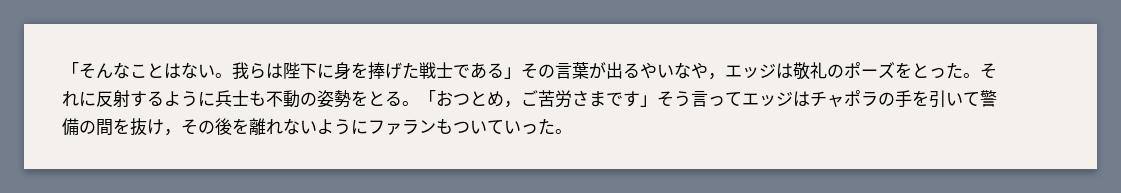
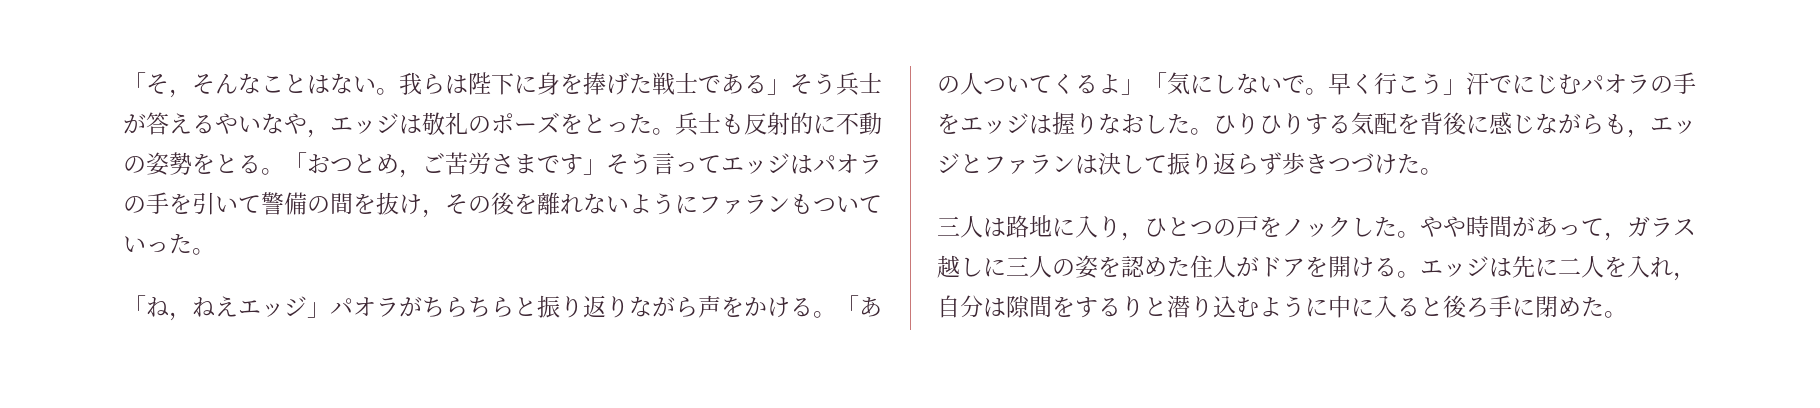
(96, 71) none -> [169,74,215,98] ，そ
[538,62,623,79] の言葉が出 -> [813,72,882,96] [123,112,192,135] う兵士が答え
[980,63,997,79] [62,90,266,108] それに反射するように兵士も -> [675,112,836,136] 兵士も反射的に
[810,90,861,107] チャポ -> [813,154,859,173] パオ
(572, 131) none -> [123,295,882,321] [937,72,1696,95] [937,112,1696,138] [937,152,1443,175] [937,215,1696,241] [937,255,1696,281] [937,295,1627,318] // 「ね，ねえエッジ」パオラがちらちらと振り返りながら声をかける。「あの人ついてくるよ」「気にしないで。早く行こう」汗でにじむパオラの手をエッジは握りなおした。ひりひりする気配を背後に感じながらも，エッジとファランは決して振り返らず歩きつづけた。 // 三人は路地に入り，ひとつの戸をノックした。やや時間があって，ガラス越しに三人の姿を認めた住人がドアを開ける。エッジは先に二人を入れ，自分は隙間をするりと潜り込むように中に入ると後ろ手に閉めた。

